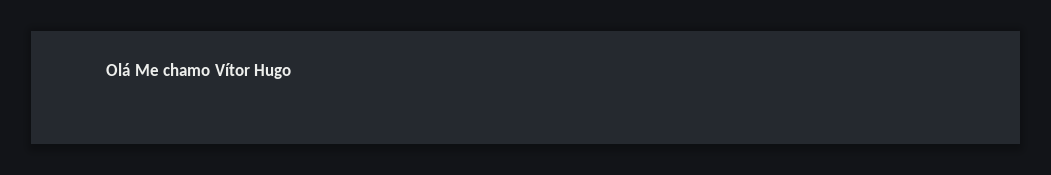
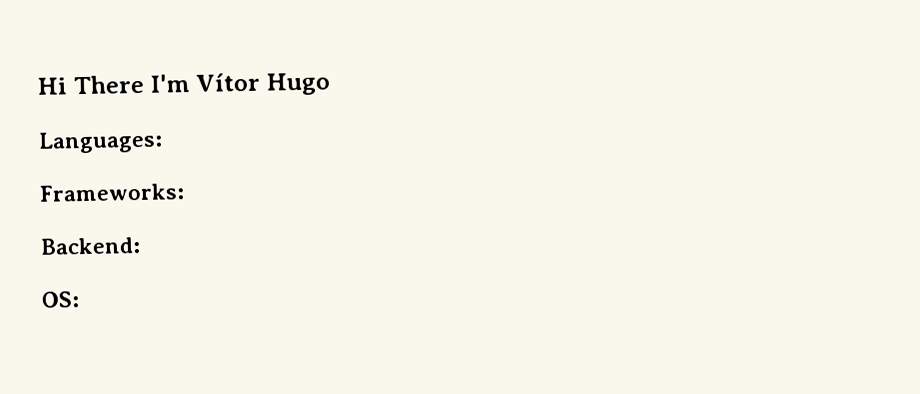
[106,63,211,76] Olá Me chamo -> [37,74,190,95] Hi There I'm
(292, 71) none -> [38,130,163,154] [39,183,184,202] [40,236,140,255] [41,291,79,308] // Languages: // Frameworks: // Backend: // OS:

